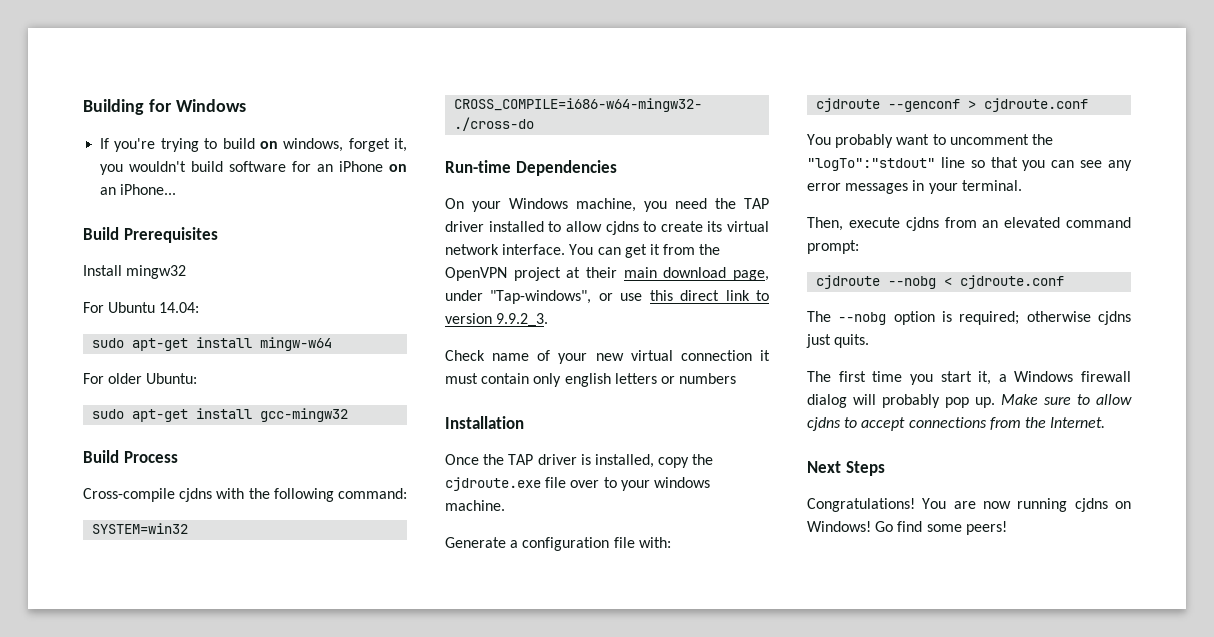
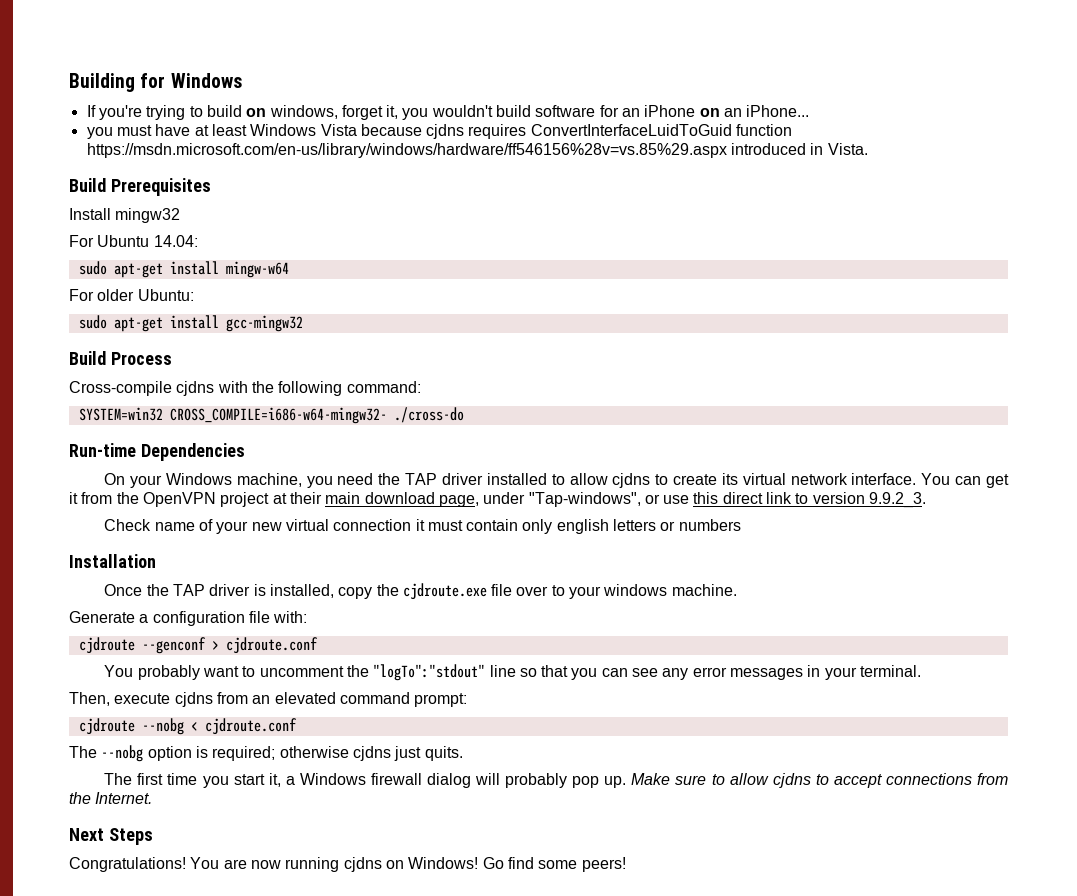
(177, 189) none -> [86,124,793,139] [86,143,868,158] // you must have at least Windows Vista because cjdns requires ConvertInterfaceLuidToGuid function https://msdn.microsoft.com/en-us/library/windows/hardware/ff546156%28v=vs.85%29.aspx introduced in Vista.

